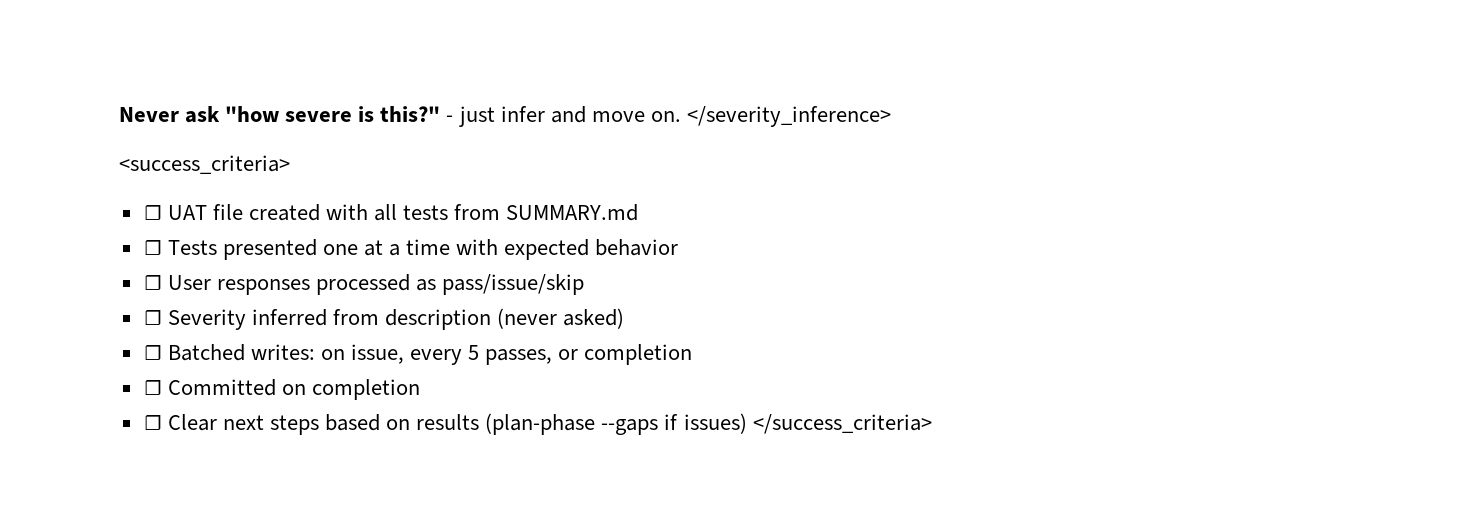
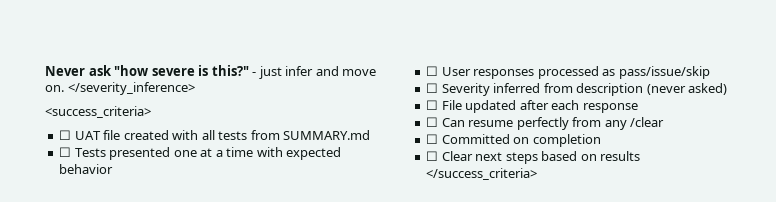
[167,344,693,365] Batched writes: on issue, every 5 passes, or completion -> [441,100,638,113] [426,117,665,130] File updated after each response // ☐ Can resume perfectly from any /clear
[485,413,747,435] (plan-phase --gaps if issues) -> (641, 156) none

